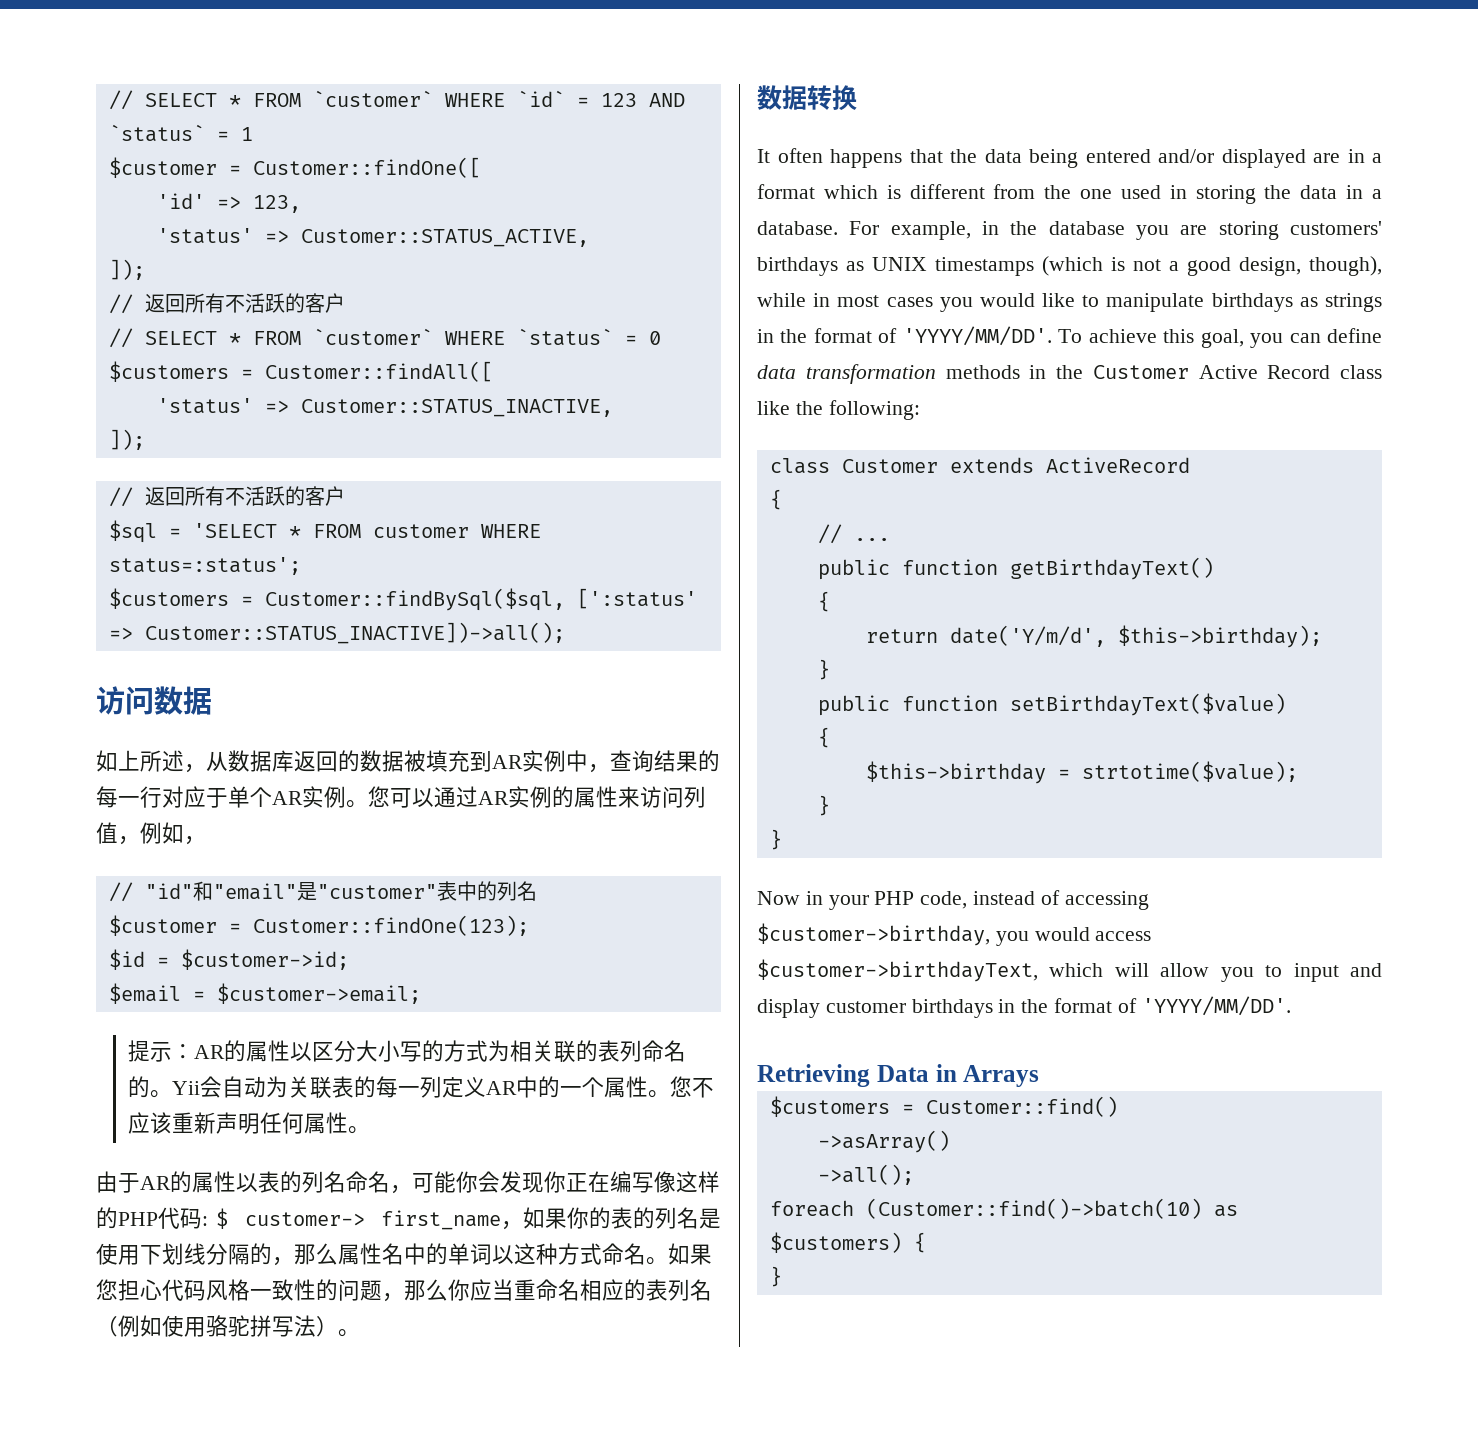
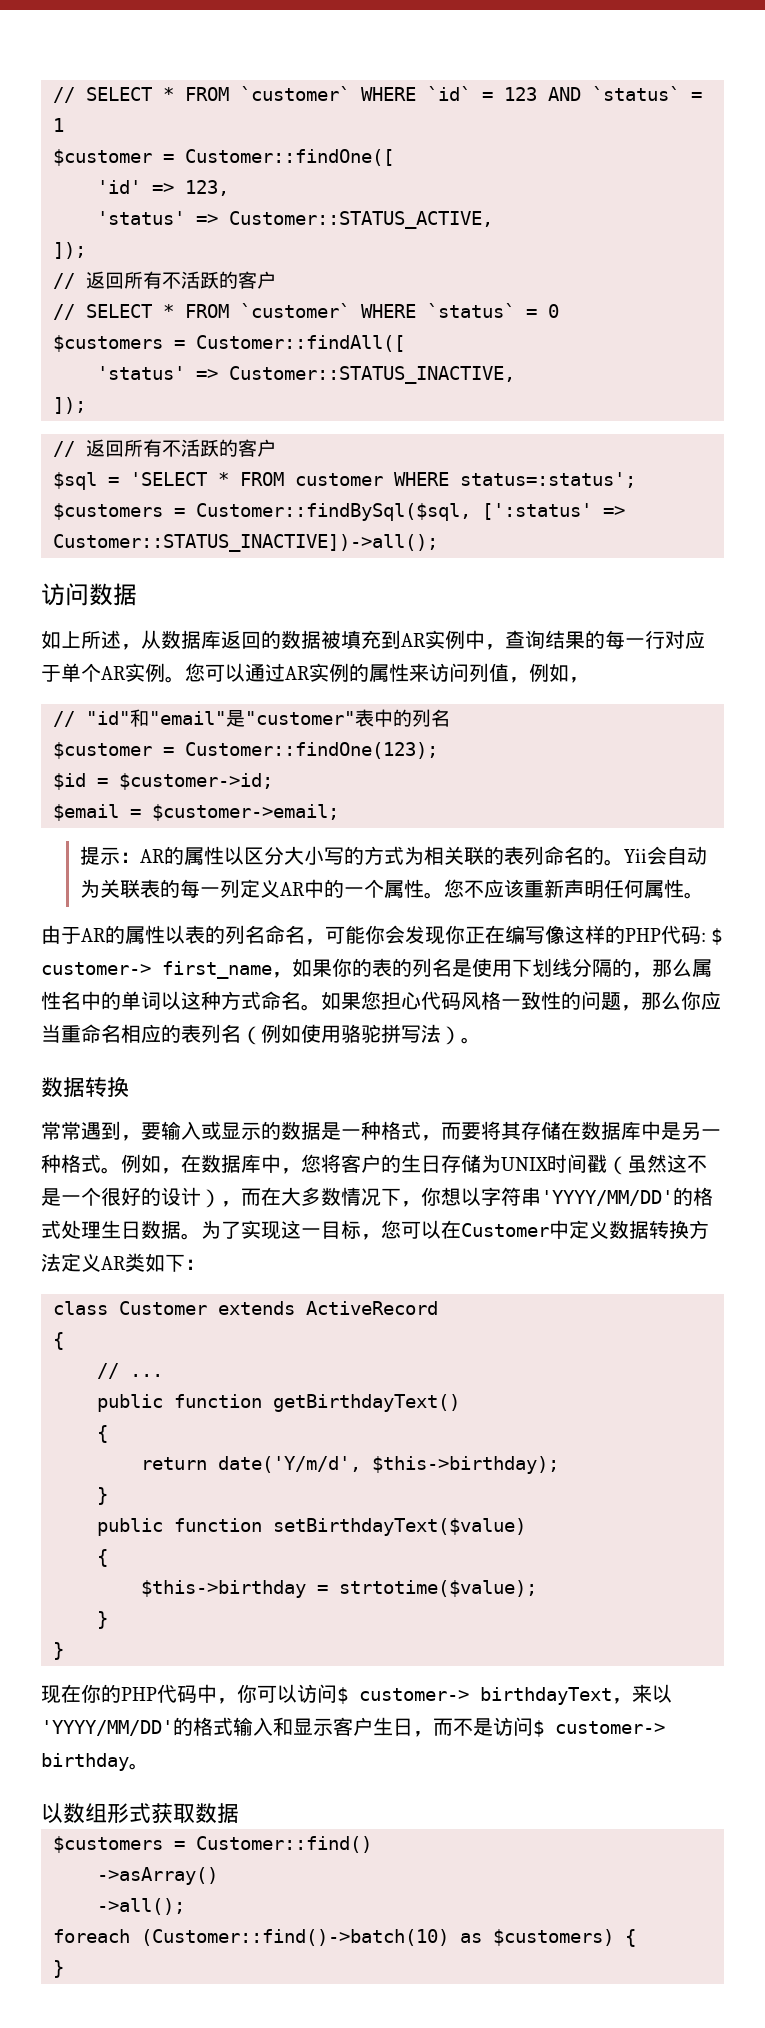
[757,148,1382,168] [757,184,1382,204] [757,221,1382,240] [757,256,1382,276] [757,293,1382,312] [757,326,1382,348] [757,364,1382,384] [757,400,920,420] It often happens that the data being entered and/or displayed are in a format which is different from the one used in storing the data in a database. For example, in the database you are storing customers' birthdays as UNIX timestamps (which is not a good design, though), while in most cases you would like to manipulate birthdays as strings in the format of 'YYYY/MM/DD'. To achieve this goal, you can define data transformation methods in the Customer Active Record class like the following: -> [41,1121,721,1141] [41,1154,707,1175] [41,1187,713,1208] [41,1220,709,1240] [41,1253,205,1272] 常常遇到，要输入或显示的数据是一种格式，而要将其存储在数据库中是另一种格式。例如，在数据库中，您将客户的生日存储为UNIX时间戳（虽然这不是一个很好的设计），而在大多数情况下，你想以字符串'YYYY/MM/DD'的格式处理生日数据。为了实现这一目标，您可以在Customer中定义数据转换方法定义AR类如下：
[757,890,1149,910] [757,923,1152,946] [757,959,1382,982] [757,996,1291,1018] [757,1064,1040,1087] Now in your PHP code, instead of accessing $customer->birthday, you would access $customer->birthdayText, which will allow you to input and display customer birthdays in the format of 'YYYY/MM/DD'. // Retrieving Data in Arrays -> [41,1684,672,1705] [41,1717,665,1737] [41,1753,149,1771] [41,1803,239,1824] 现在你的PHP代码中，你可以访问$ customer-> birthdayText，来以'YYYY/MM/DD'的格式输入和显示客户生日，而不是访问$ customer-> birthday。 // 以数组形式获取数据

